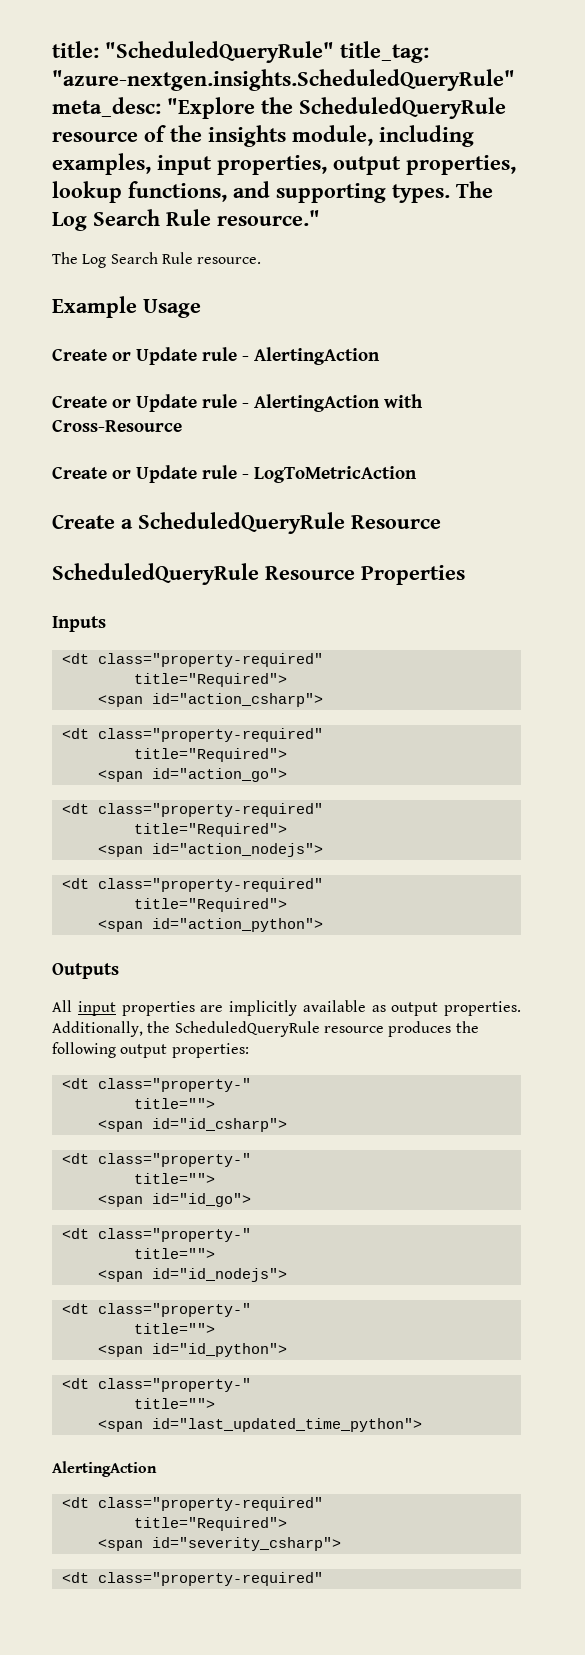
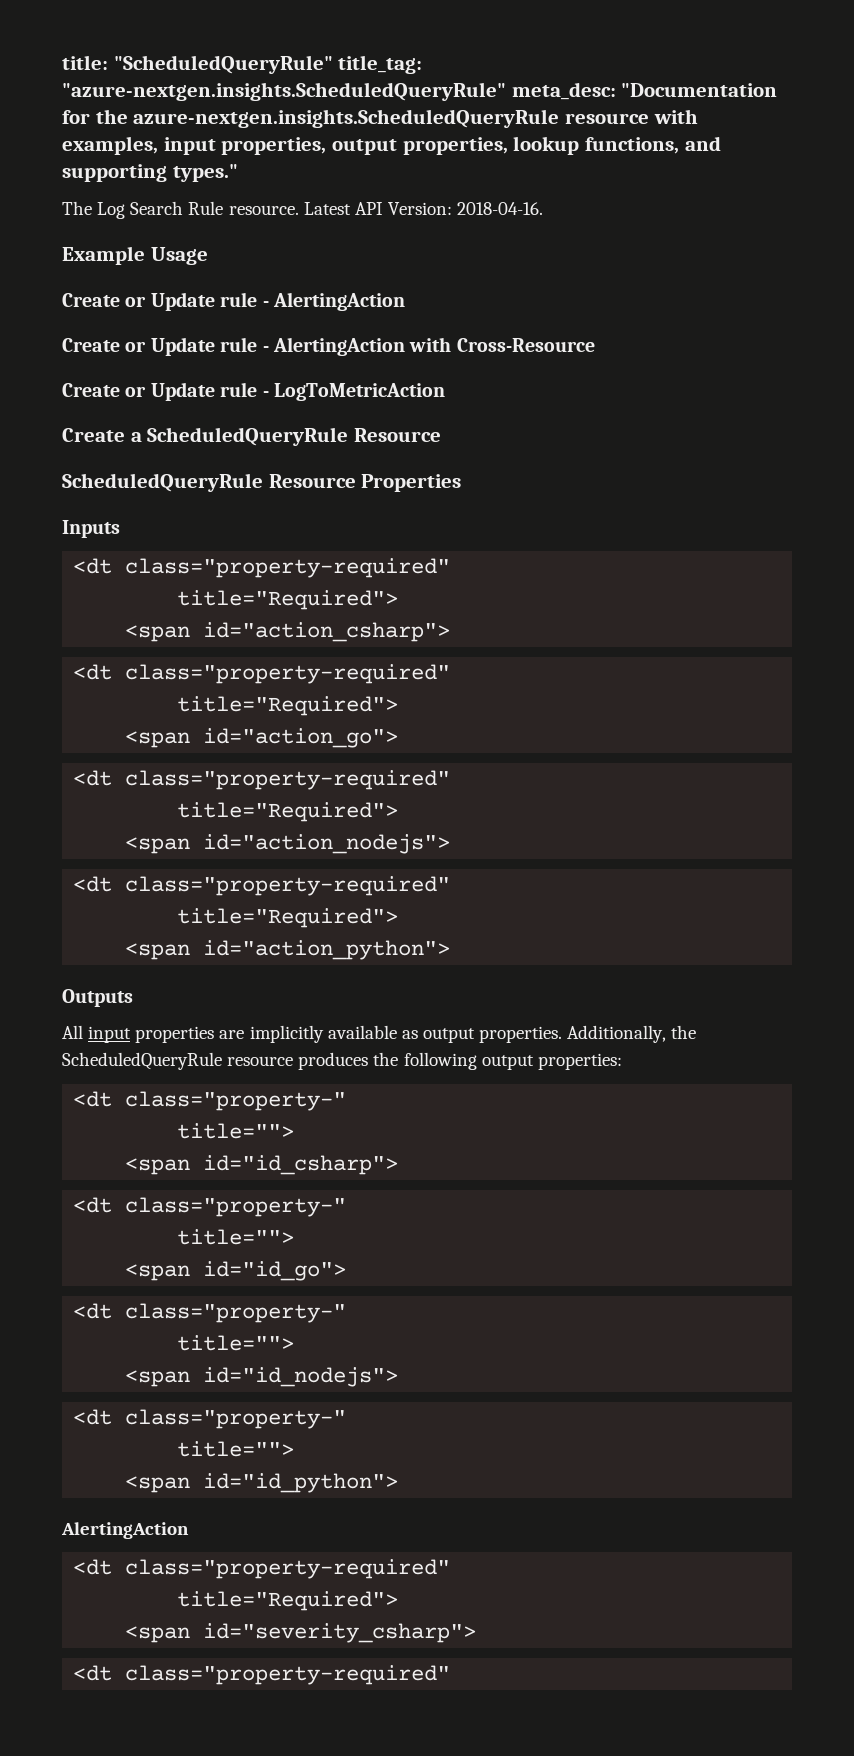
[167,97,506,119] [52,125,474,147] "Explore the ScheduledQueryRule resource of the insights module, including -> [621,83,778,97] [62,109,698,128] "Documentation for the azure-nextgen.insights.ScheduledQueryRule resource with
[392,181,493,203] [52,209,320,231] types. The Log Search Rule resource." -> [172,164,238,182] types."
(262, 260) none -> [303,202,544,215] Latest API Version: 2018-04-16.
[61,1378,251,1392] [133,1398,215,1409] [97,1418,422,1432] // <dt class="property-" // title=""> // <span id="last_updated_time_python"> -> (399, 1483) none

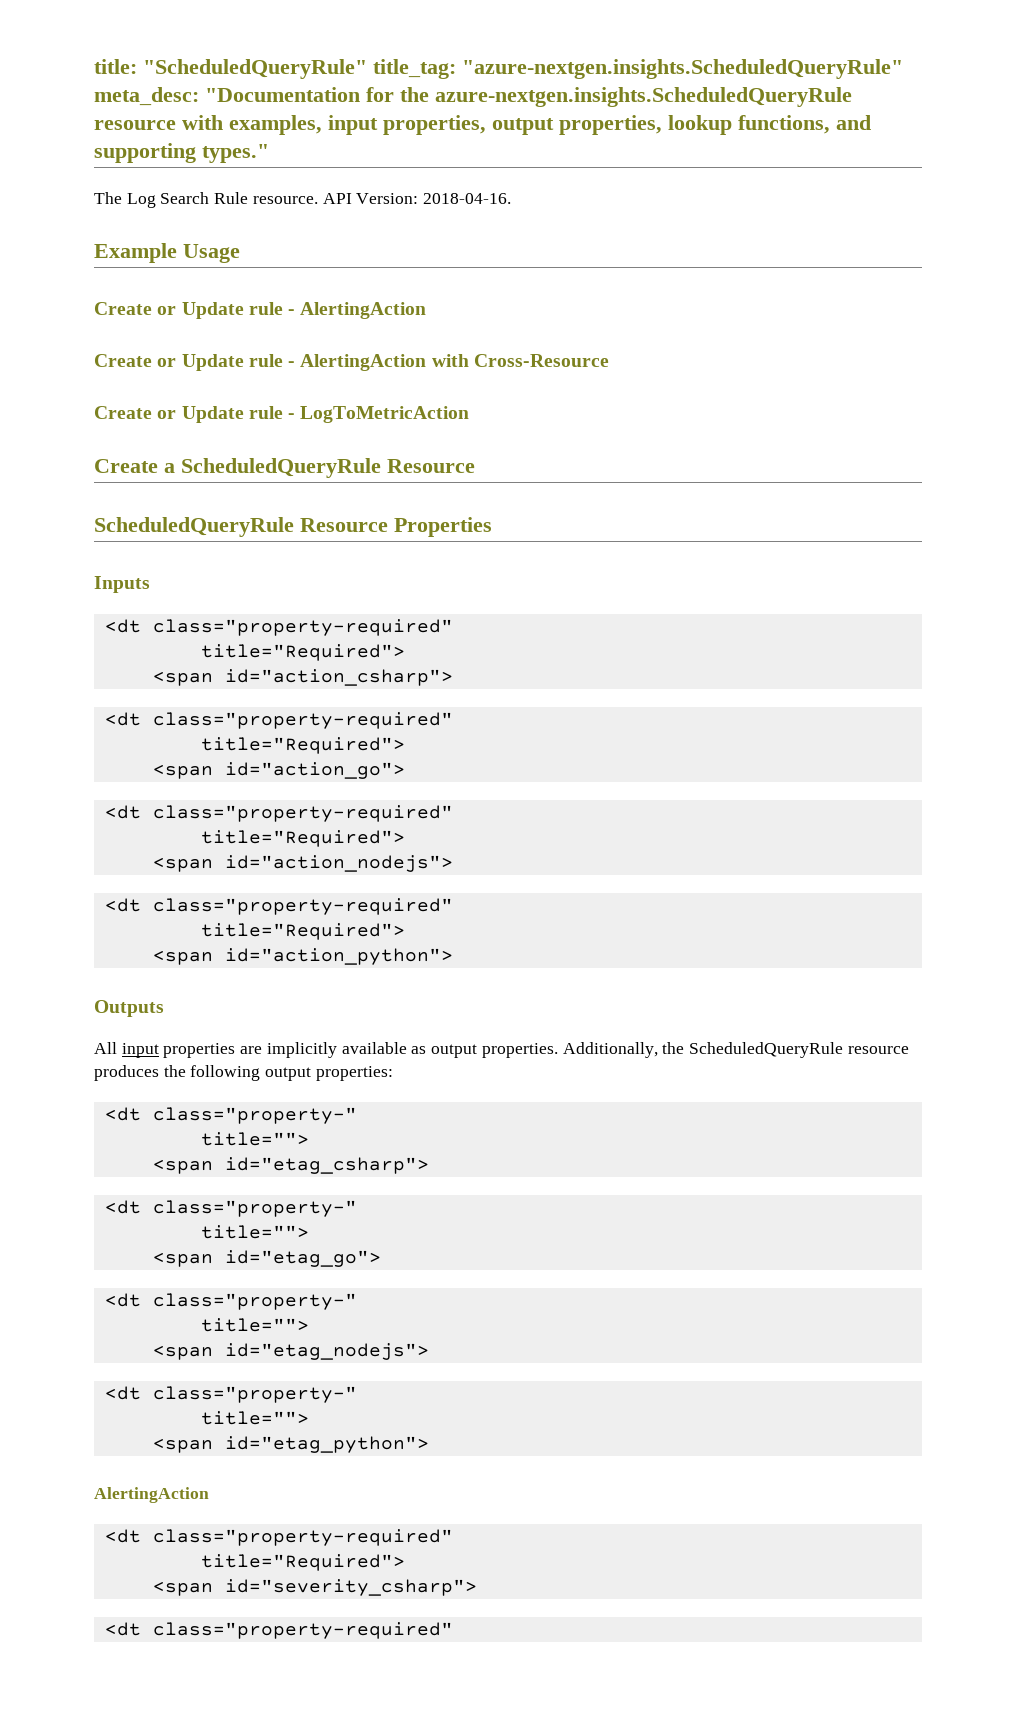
[303,202,351,215] Latest -> (318, 200) none
[203,1155,399,1175] [73,1197,347,1217] [177,1229,295,1245] [125,1261,347,1281] [73,1303,347,1323] [177,1335,295,1351] [125,1367,399,1387] [73,1409,347,1429] [177,1441,295,1457] [125,1473,399,1493] id="id_csharp"> // <dt class="property-" // title=""> // <span id="id_go"> // <dt class="property-" // title=""> // <span id="id_nodejs"> // <dt class="property-" // title=""> // <span id="id_python"> -> [224,1157,429,1174] [104,1200,357,1217] [200,1225,309,1239] [152,1250,381,1267] [104,1293,357,1310] [200,1318,309,1332] [152,1343,429,1360] [104,1386,357,1403] [200,1411,309,1425] [152,1436,429,1453] id="etag_csharp"> // <dt class="property-" // title=""> // <span id="etag_go"> // <dt class="property-" // title=""> // <span id="etag_nodejs"> // <dt class="property-" // title=""> // <span id="etag_python">

